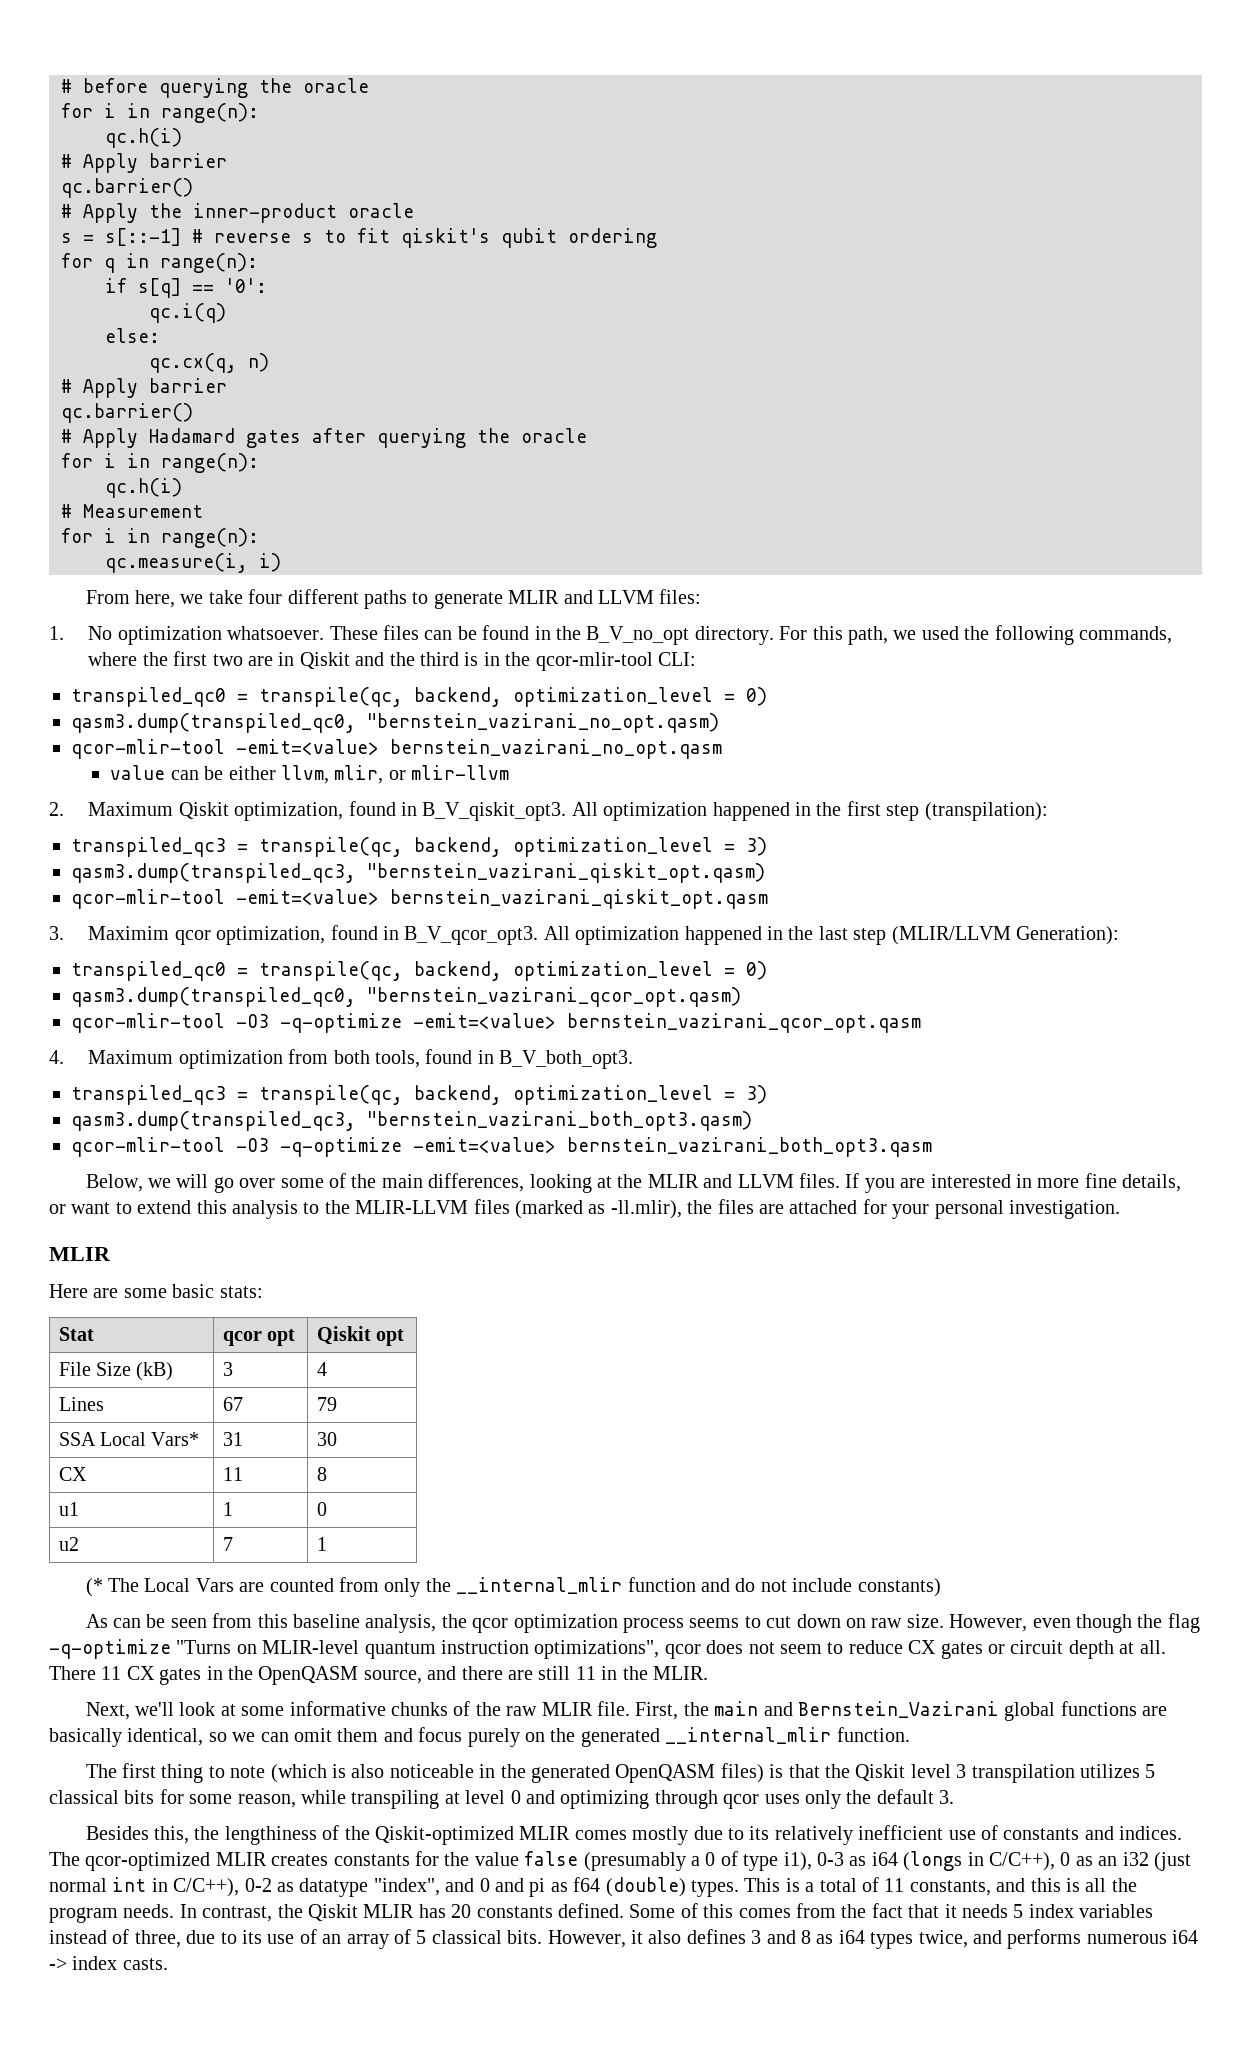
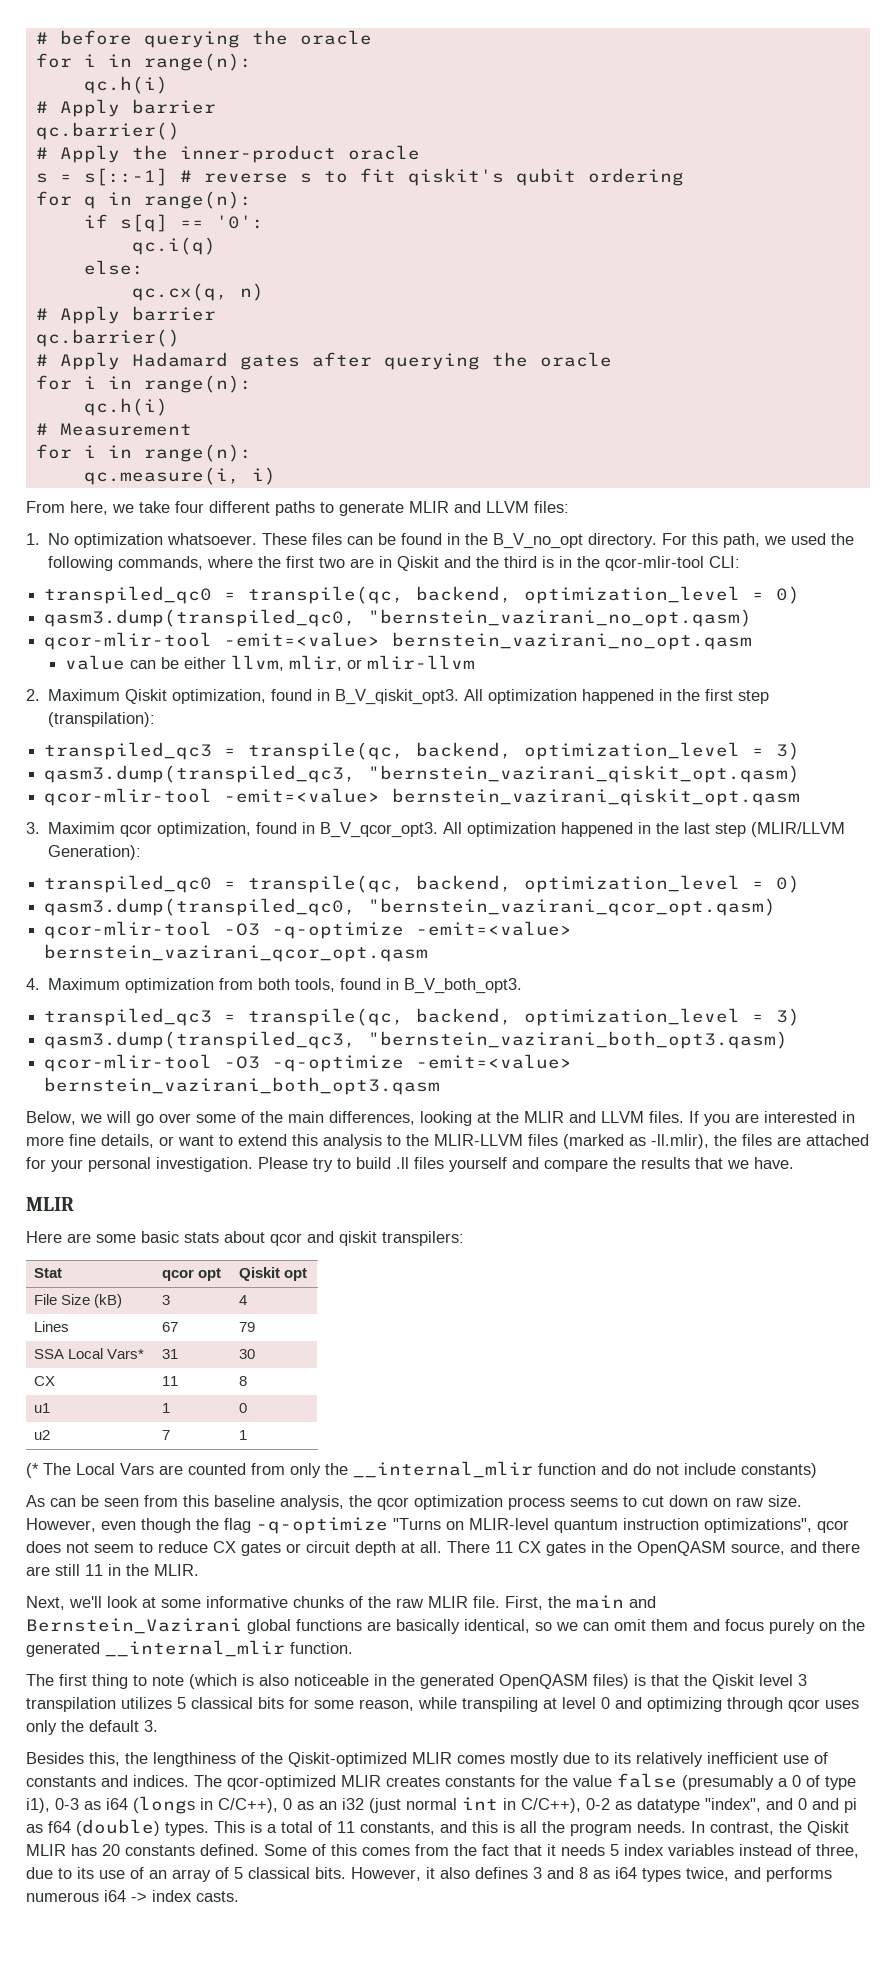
(1120, 1209) none -> [258,1157,794,1172] Please try to build .ll files yourself and compare the results that we have.
[219,1286,263,1298] stats: -> [184,1231,464,1246] stats about qcor and qiskit transpilers:

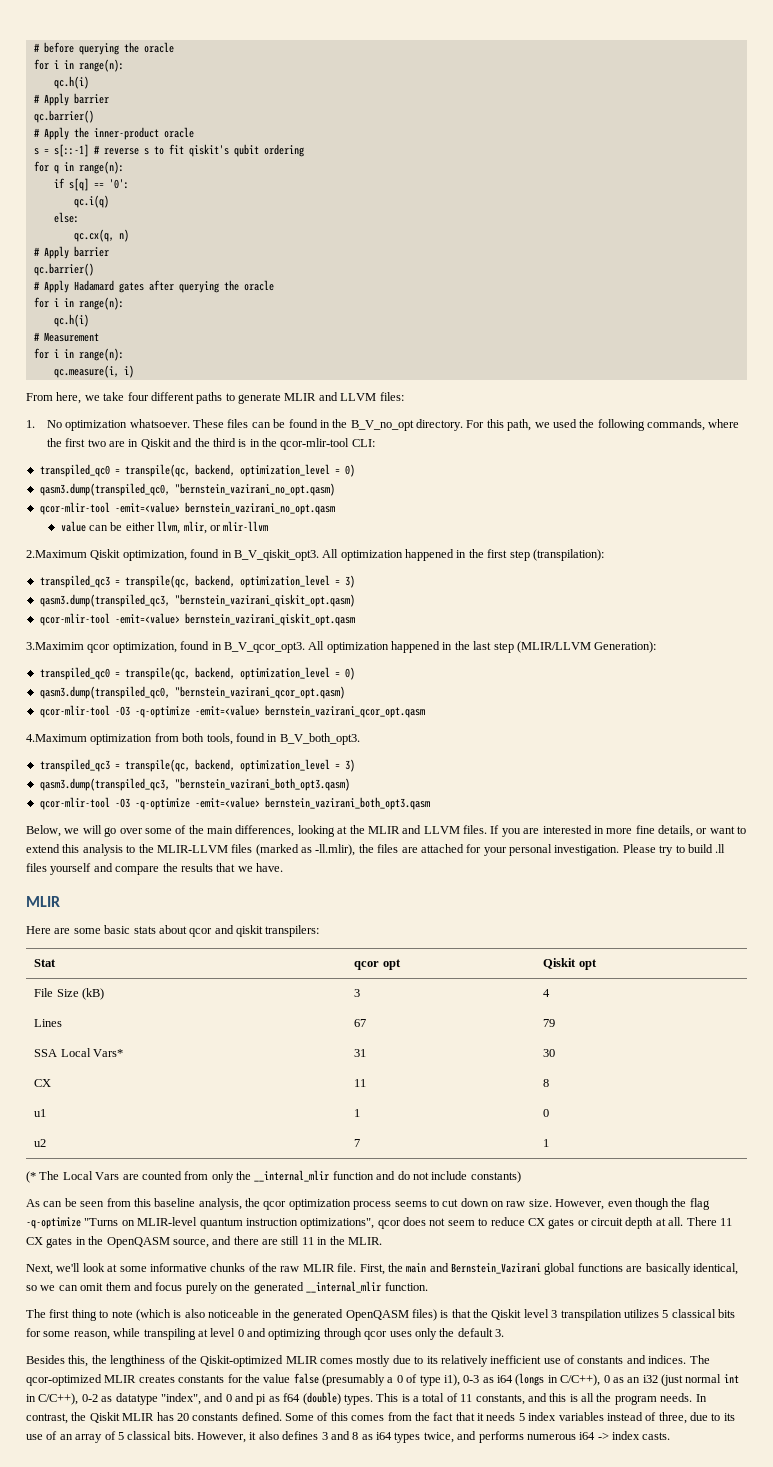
[26,689,121,701] 2. Maximum -> [26,550,87,558] 2.Maximum
[26,822,116,834] 3. Maximim -> [26,642,84,650] 3.Maximim
[26,978,121,990] 4. Maximum -> [26,734,87,742] 4.Maximum

